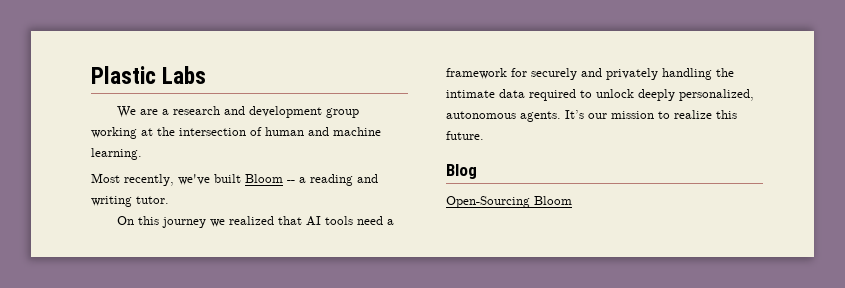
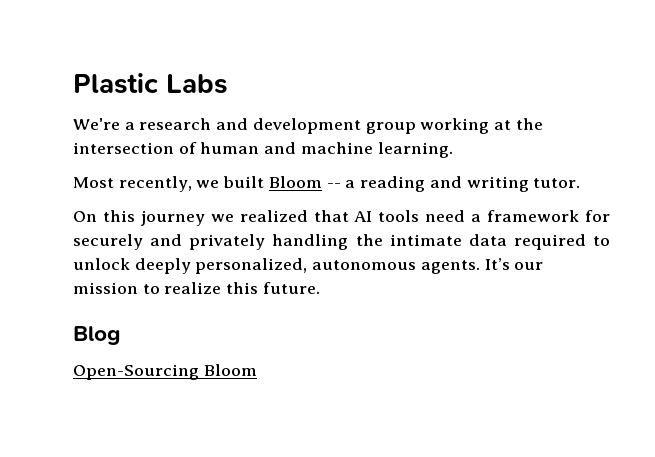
[116,106,158,118] We are -> [73,118,120,130] We're
[178,174,210,185] we've -> [196,180,220,188] we

